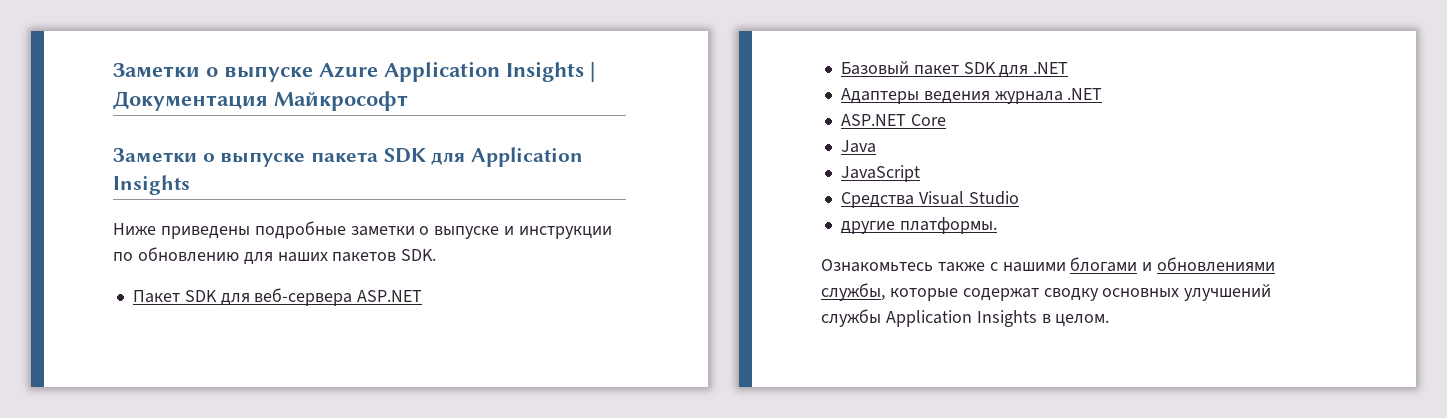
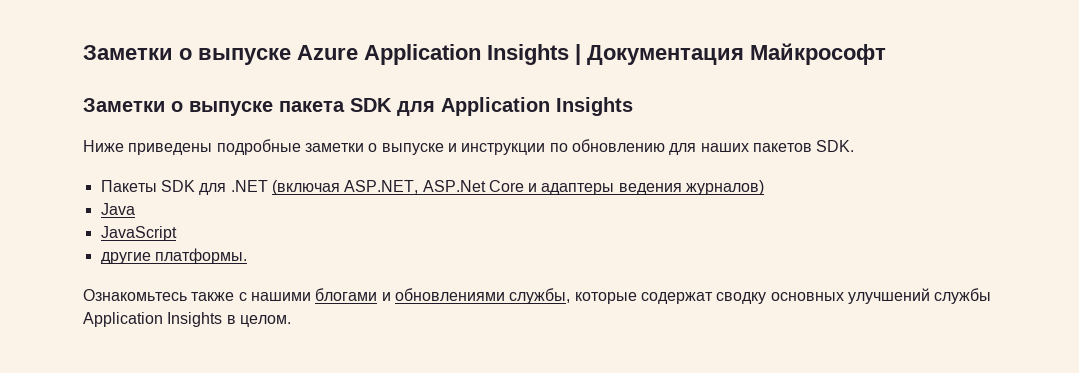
[132,288,423,306] [840,61,1069,78] [840,88,1103,104] [840,114,946,126] Пакет SDK для веб-сервера ASP.NET // Базовый пакет SDK для .NET // Адаптеры ведения журнала .NET // ASP.NET Core -> [100,180,765,195] Пакеты SDK для .NET (включая ASP.NET, ASP.Net Core и адаптеры ведения журналов)
[840,191,1019,208] // Средства Visual Studio -> (177, 233) none

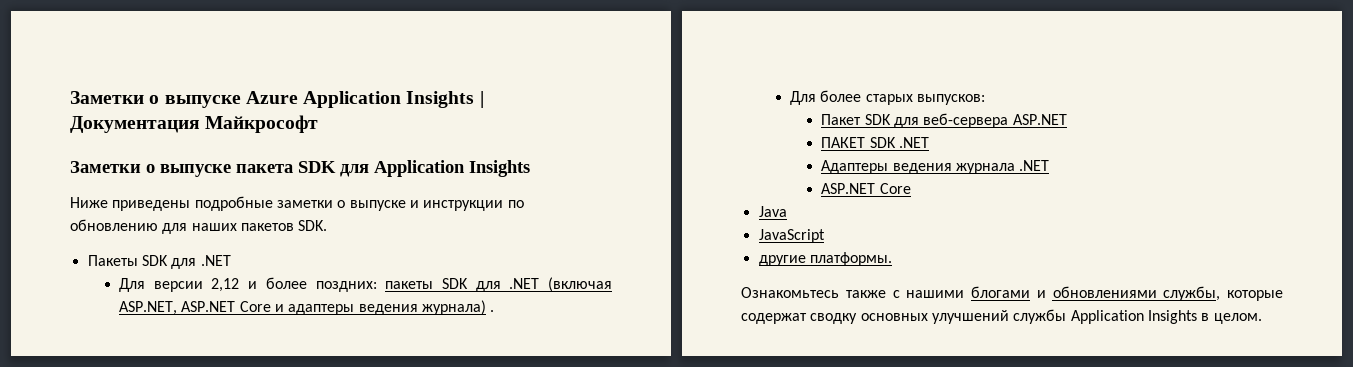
(268, 186) none -> [119,277,540,292] // Для версии 2,12 и более поздних: пакеты SDK для .NET
[422,180,486,192] ASP.Net -> [181,301,236,312] ASP.NET
[686,180,765,195] журналов) -> [421,300,495,315] [790,90,985,105] [821,113,1067,128] [821,137,930,148] [821,160,1050,174] [821,183,911,194] журнала) . // Для более старых выпусков: // Пакет SDK для веб-сервера ASP.NET // ПАКЕТ SDK .NET // Адаптеры ведения журнала .NET // ASP.NET Core

